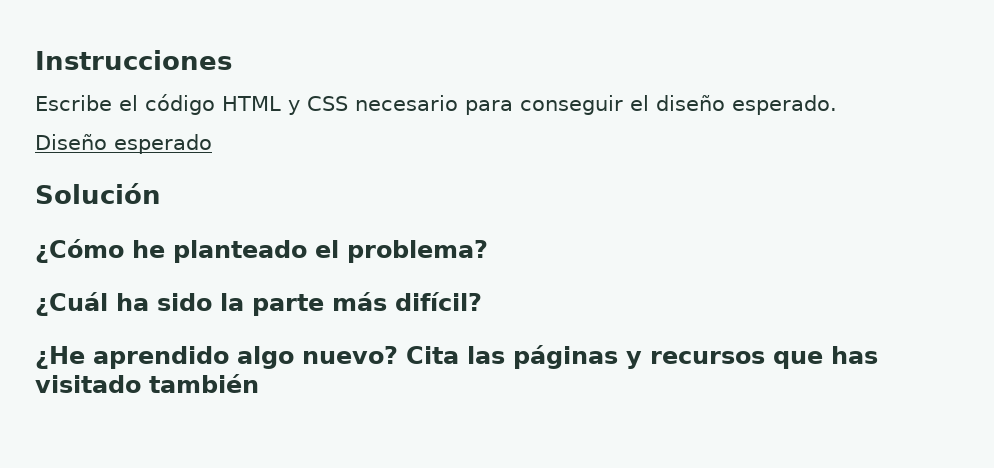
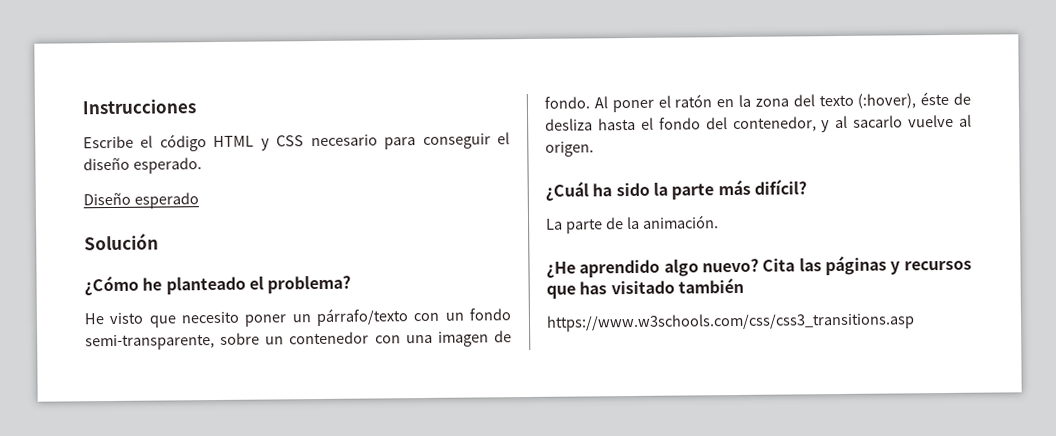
(488, 251) none -> [84,308,511,328] [85,330,513,351] [544,91,971,113] [545,114,972,133] [545,141,594,157] // He visto que necesito poner un párrafo/texto con un fondo semi-transparente, sobre un contenedor con una imagen de fondo. Al poner el ratón en la zona del texto (:hover), éste de desliza hasta el fondo del contenedor, y al sacarlo vuelve al origen.
(482, 301) none -> [546,215,719,234] // La parte de la animación.
(259, 383) none -> [546,312,915,332] // https://www.w3schools.com/css/css3_transitions.asp

